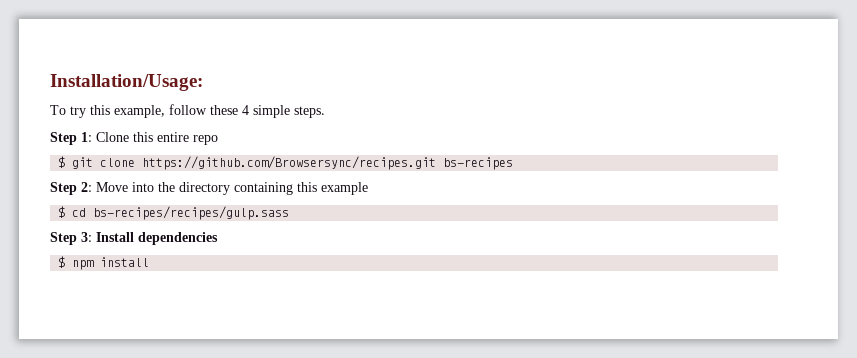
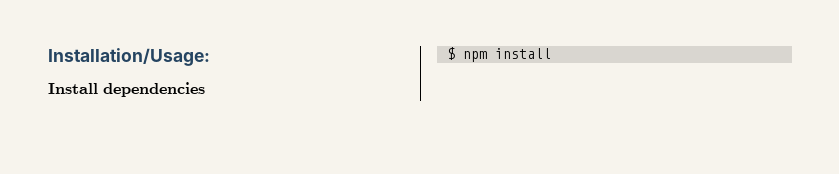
[50,104,325,118] [50,132,218,145] [58,156,514,170] [50,182,368,195] [58,206,290,220] [50,232,92,245] To try this example, follow these 4 simple steps. // Step 1: Clone this entire repo // $ git clone https://github.com/Browsersync/recipes.git bs-recipes // Step 2: Move into the directory containing this example // $ cd bs-recipes/recipes/gulp.sass // Step 3: -> (210, 57) none

